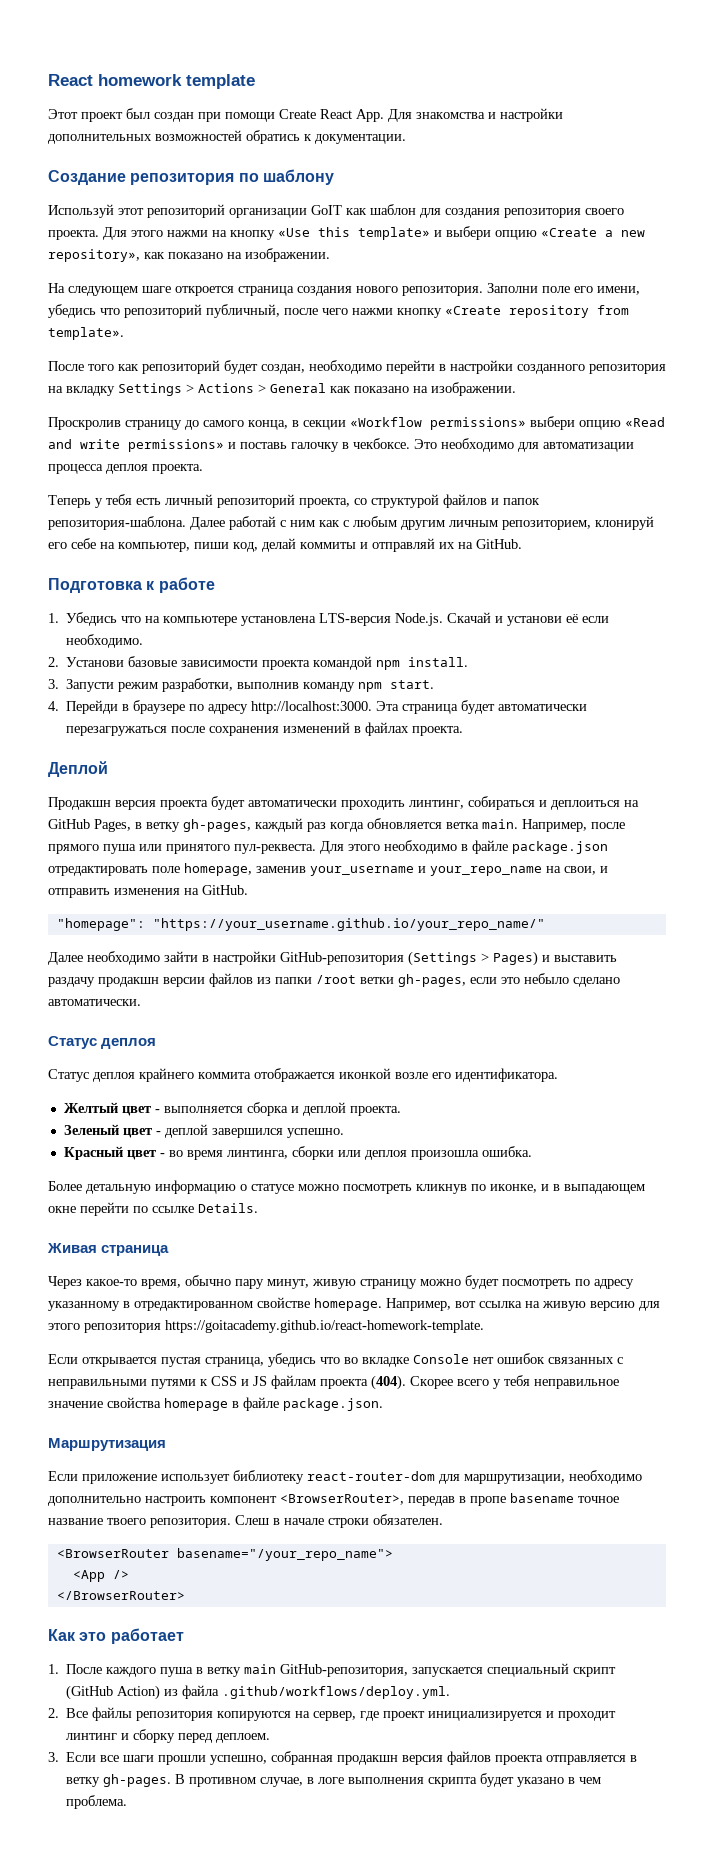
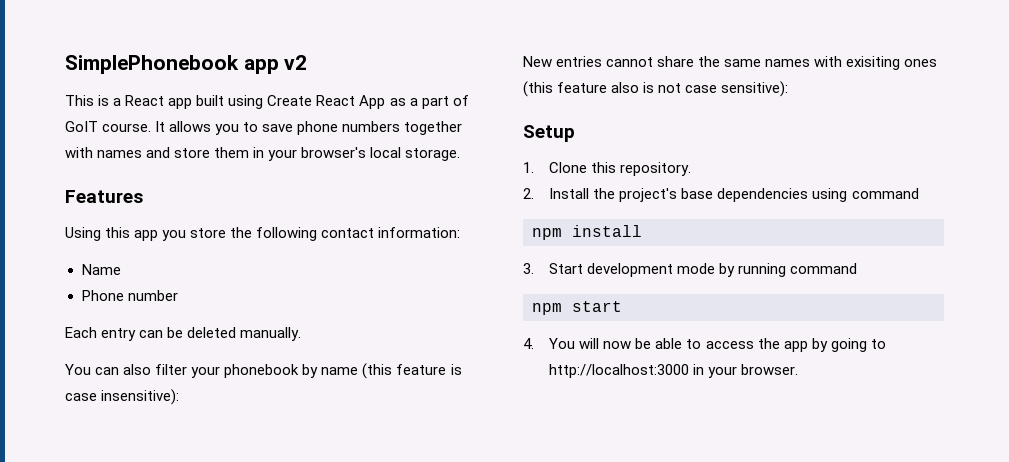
[48,74,255,89] [48,108,563,122] [48,130,406,144] [48,169,334,185] [48,204,624,218] [48,226,645,240] [48,248,330,262] [48,283,640,296] [48,304,629,318] [48,327,124,340] [48,360,666,374] [48,382,516,396] [48,416,665,430] [48,438,634,452] [48,464,203,474] [48,494,540,508] [48,516,654,530] [48,538,522,552] [48,577,215,593] [48,612,610,626] [66,634,144,648] [48,656,469,670] [48,678,435,692] [48,700,588,714] [66,722,464,736] [48,761,108,777] [48,796,639,810] [48,818,625,832] [48,840,608,854] [48,863,608,876] [48,885,248,898] [56,918,545,931] [48,951,617,966] [48,973,620,987] [48,999,141,1006] [48,1036,157,1049] [48,1068,558,1082] [63,1102,401,1116] [63,1124,344,1138] [63,1146,532,1160] [48,1180,645,1194] [48,1202,258,1216] [47,1243,170,1256] [48,1275,634,1289] [48,1297,660,1311] [48,1320,484,1333] [48,1353,623,1367] [48,1375,619,1390] [48,1397,383,1411] [48,1438,166,1451] [48,1470,642,1484] [48,1493,619,1506] [48,1514,443,1528] [56,1548,393,1561] [72,1570,129,1582] [56,1591,185,1600] [48,1628,184,1644] [48,1663,617,1677] [66,1685,451,1700] [48,1707,617,1721] [66,1729,271,1743] [48,1751,638,1765] [66,1773,602,1787] [66,1795,128,1809] React homework template // Этот проект был создан при помощи Create React App. Для знакомства и настройки дополнительных возможностей обратись к документации. // Создание репозитория по шаблону // Используй этот репозиторий организации GoIT как шаблон для создания репозитория своего проекта. Для этого нажми на кнопку «Use this template» и выбери опцию «Create a new repository», как показано на изображении. // На следующем шаге откроется страница создания нового репозитория. Заполни поле его имени, убедись что репозиторий публичный, после чего нажми кнопку «Create repository from template». // После того как репозиторий будет создан, необходимо перейти в настройки созданного репозитория на вкладку Settings > Actions > General как показано на изображении. // Проскролив страницу до самого конца, в секции «Workflow permissions» выбери опцию «Read and write permissions» и поставь галочку в чекбоксе. Это необходимо для автоматизации процесса деплоя проекта. // Теперь у тебя есть личный репозиторий проекта, со структурой файлов и папок репозитория-шаблона. Далее работай с ним как с любым другим личным репозиторием, клонируй его себе на компьютер, пиши код, делай коммиты и отправляй их на GitHub. // Подготовка к работе // 1. Убедись что на компьютере установлена LTS-версия Node.js. Скачай и установи её если необходимо. // 2. Установи базовые зависимости проекта командой npm install. // 3. Запусти режим разработки, выполнив команду npm start. // 4. Перейди в браузере по адресу http://localhost:3000. Эта страница будет автоматически перезагружаться после сохранения изменений в файлах проекта. // Деплой // Продакшн версия проекта будет автоматически проходить линтинг, собираться и деплоиться на GitHub Pages, в ветку gh-pages, каждый раз когда обновляется ветка main. Например, после прямого пуша или принятого пул-реквеста. Для этого необходимо в файле package.json отредактировать поле homepage, заменив your_username и your_repo_name на свои, и отправить изменения на GitHub. // "homepage": "https://your_username.github.io/your_repo_name/" // Далее необходимо зайти в настройки GitHub-репозитория (Settings > Pages) и выставить раздачу продакшн версии файлов из папки /root ветки gh-pages, если это небыло сделано автоматически. // Статус деплоя // Статус деплоя крайнего коммита отображается иконкой возле его идентификатора. // Желтый цвет - выполняется сборка и деплой проекта. // Зеленый цвет - деплой завершился успешно. // Красный цвет - во время линтинга, сборки или деплоя произошла ошибка. // Более детальную информацию о статусе можно посмотреть кликнув по иконке, и в выпадающем окне перейти по ссылке Details. // Живая страница // Через какое-то время, обычно пару минут, живую страницу можно будет посмотреть по адресу указанному в отредактированном свойстве homepage. Например, вот ссылка на живую версию для этого репозитория https://goitacademy.github.io/react-homework-template. // Если открывается пустая страница, убедись что во вкладке Console нет ошибок связанных с неправильными путями к CSS и JS файлам проекта (404). Скорее всего у тебя неправильное значение свойства homepage в файле package.json. // Маршрутизация // Если приложение использует библиотеку react-router-dom для маршрутизации, необходимо дополнительно настроить компонент <BrowserRouter>, передав в пропе basename точное название твоего репозитория. Слеш в начале строки обязателен. // <BrowserRouter basename="/your_repo_name"> // <App /> // </BrowserRouter> // Как это работает // 1. После каждого пуша в ветку main GitHub-репозитория, запускается специальный скрипт (GitHub Action) из файла .github/workflows/deploy.yml. // 2. Все файлы репозитория копируются на сервер, где проект инициализируется и проходит линтинг и сборку перед деплоем. // 3. Если все шаги прошли успешно, собранная продакшн версия файлов проекта отправляется в ветку gh-pages. В противном случае, в логе выполнения скрипта будет указано в чем проблема. -> [65,55,308,74] [65,95,469,109] [65,121,463,135] [65,147,461,161] [65,190,143,203] [65,227,461,241] [81,264,121,275] [81,290,178,301] [65,327,302,341] [65,363,462,379] [65,389,180,405] [523,56,938,70] [523,81,789,97] [523,125,575,142] [523,162,692,176] [523,188,919,202] [532,225,642,240] [523,263,858,277] [532,301,622,315] [523,338,886,352] [549,364,799,378] SimplePhonebook app v2 // This is a React app built using Create React App as a part of GoIT course. It allows you to save phone numbers together with names and store them in your browser's local storage. // Features // Using this app you store the following contact information: // Name // Phone number // Each entry can be deleted manually. // You can also filter your phonebook by name (this feature is case insensitive): // New entries cannot share the same names with exisiting ones (this feature also is not case sensitive): // Setup // 1. Clone this repository. // 2. Install the project's base dependencies using command // npm install // 3. Start development mode by running command // npm start // 4. You will now be able to access the app by going to http://localhost:3000 in your browser.

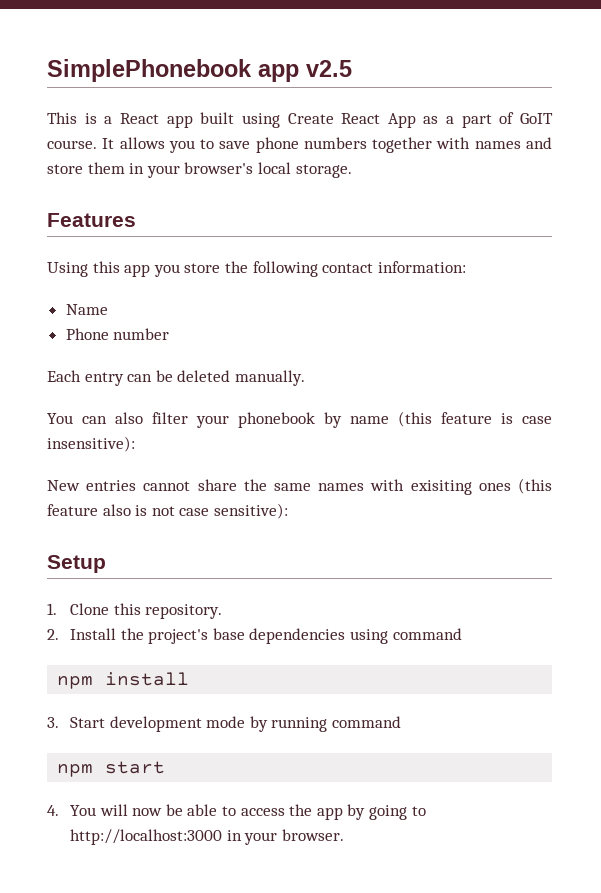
[284,55,308,70] v2 -> [306,60,352,77] v2.5

